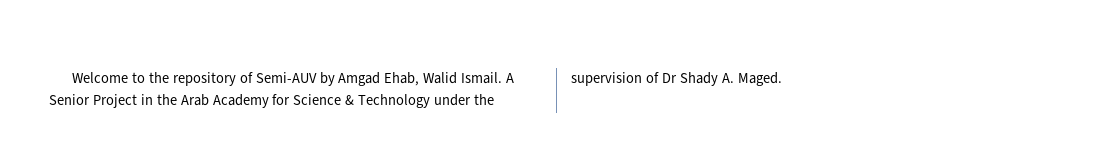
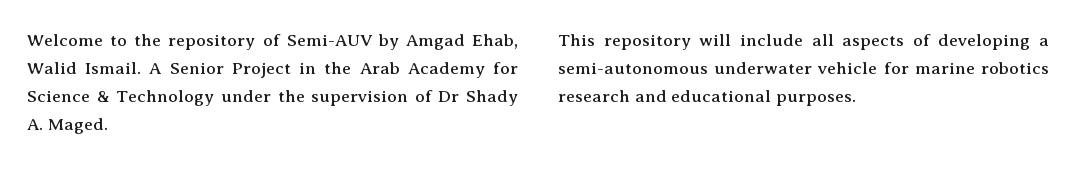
(782, 79) none -> [558,34,1049,50] [558,62,1049,74] [558,90,857,106] // This repository will include all aspects of developing a semi-autonomous underwater vehicle for marine robotics research and educational purposes.

